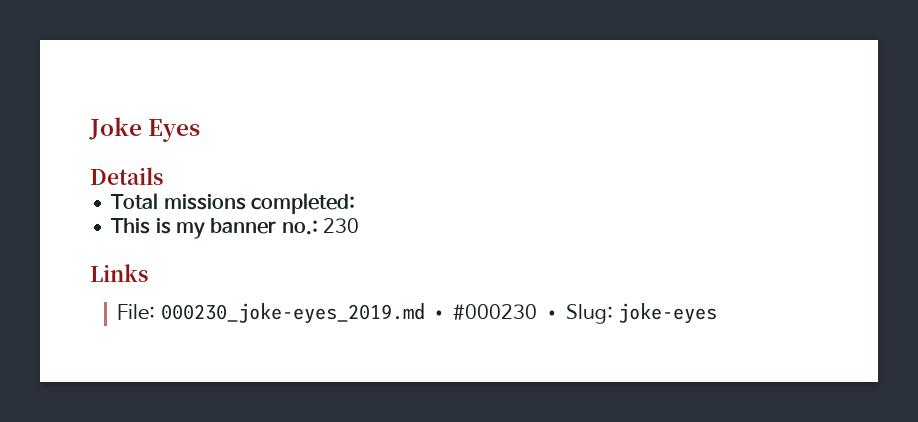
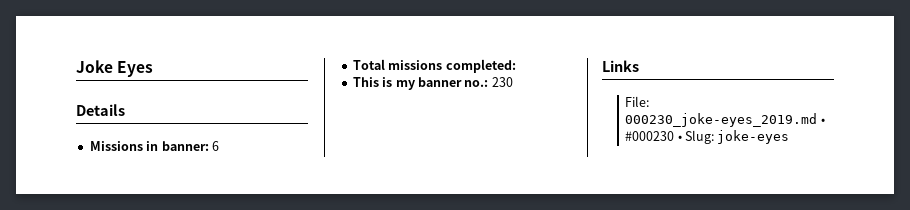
(163, 176) none -> [89,141,219,151] // Missions in banner: 6

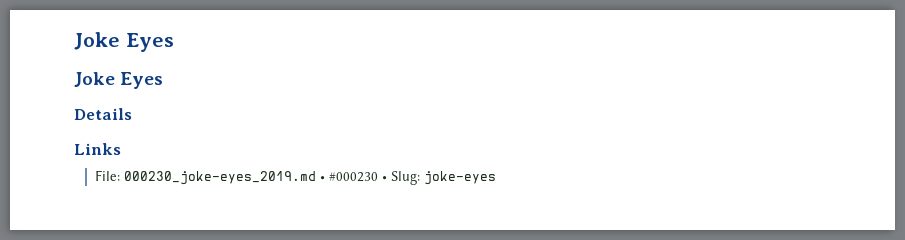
[76,60,154,77] Joke Eyes -> [74,32,174,52] [74,72,164,89] Joke Eyes // Joke Eyes
[89,141,219,151] [352,59,516,73] [352,77,513,90] // Missions in banner: 6 // Total missions completed: // This is my banner no.: 230 -> (132, 114) none

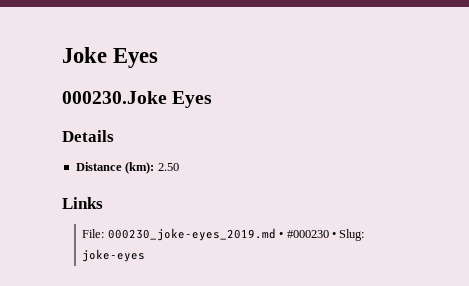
[74,32,174,52] [74,72,115,87] Joke Eyes // Joke -> [62,47,159,68] [62,91,167,104] Joke Eyes // 000230.Joke
(132, 114) none -> [75,162,179,174] // Distance (km): 2.50

